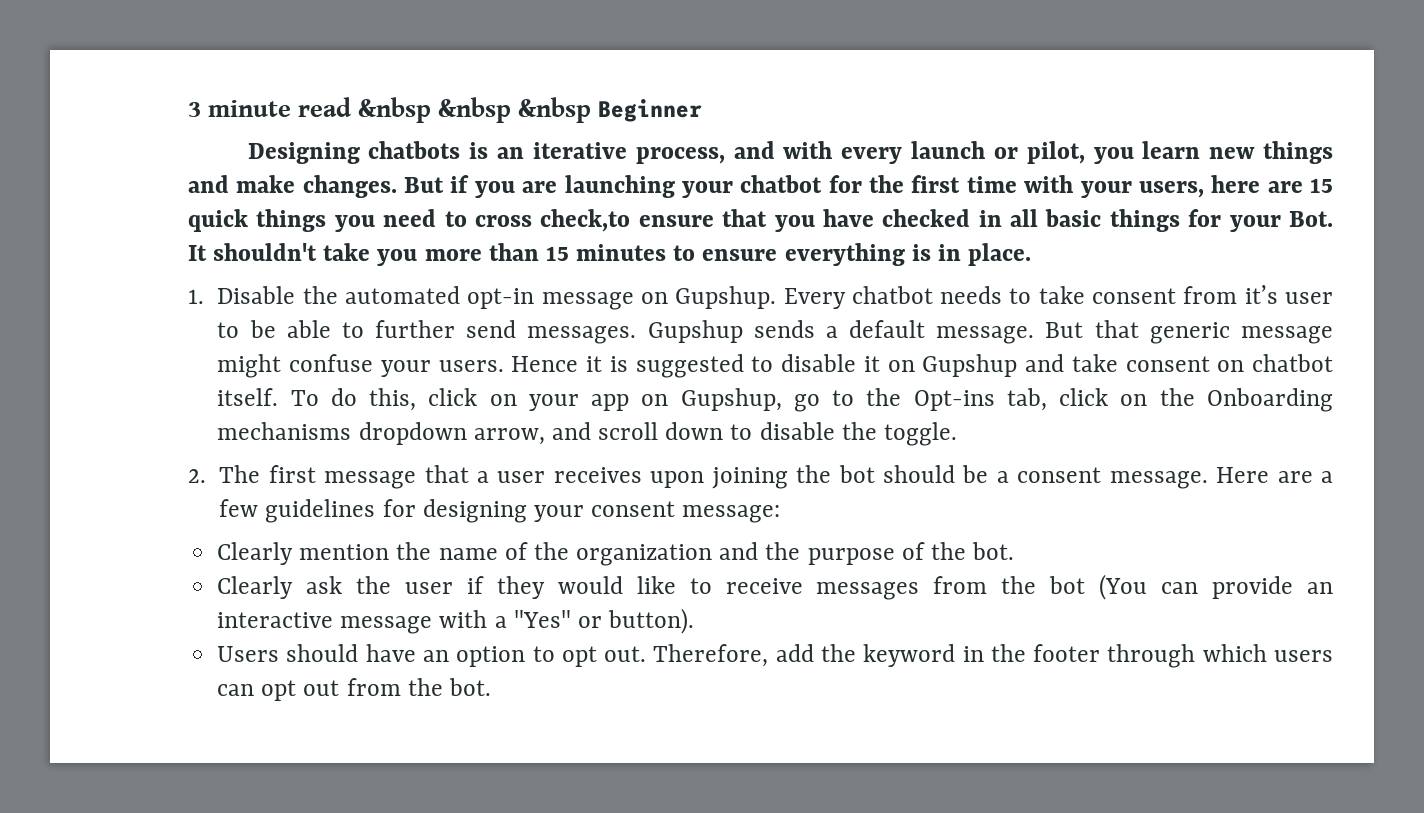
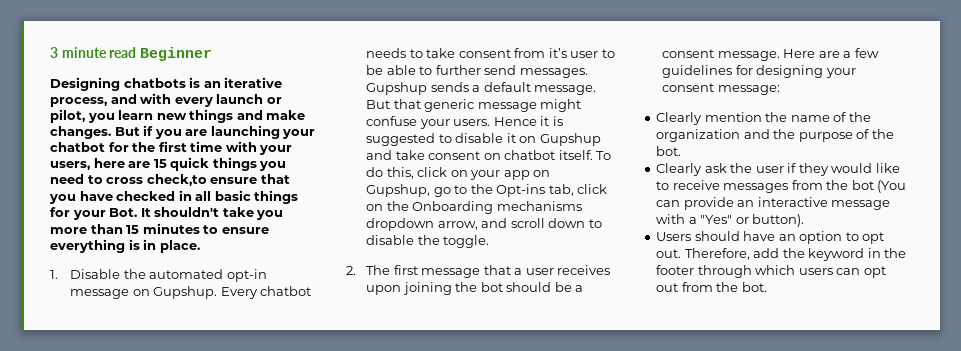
[358,97,591,123] &nbsp &nbsp &nbsp -> (137, 52) none

